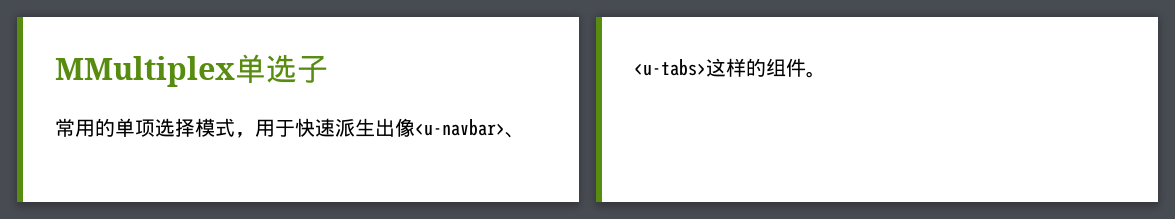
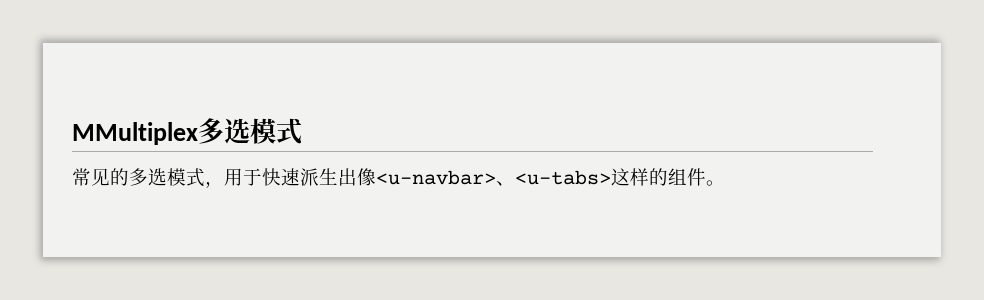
[235,54,328,84] 单选子 -> [198,118,302,145] 多选模式
[75,118,195,137] 用的单项选择 -> [91,168,167,186] 见的多选

